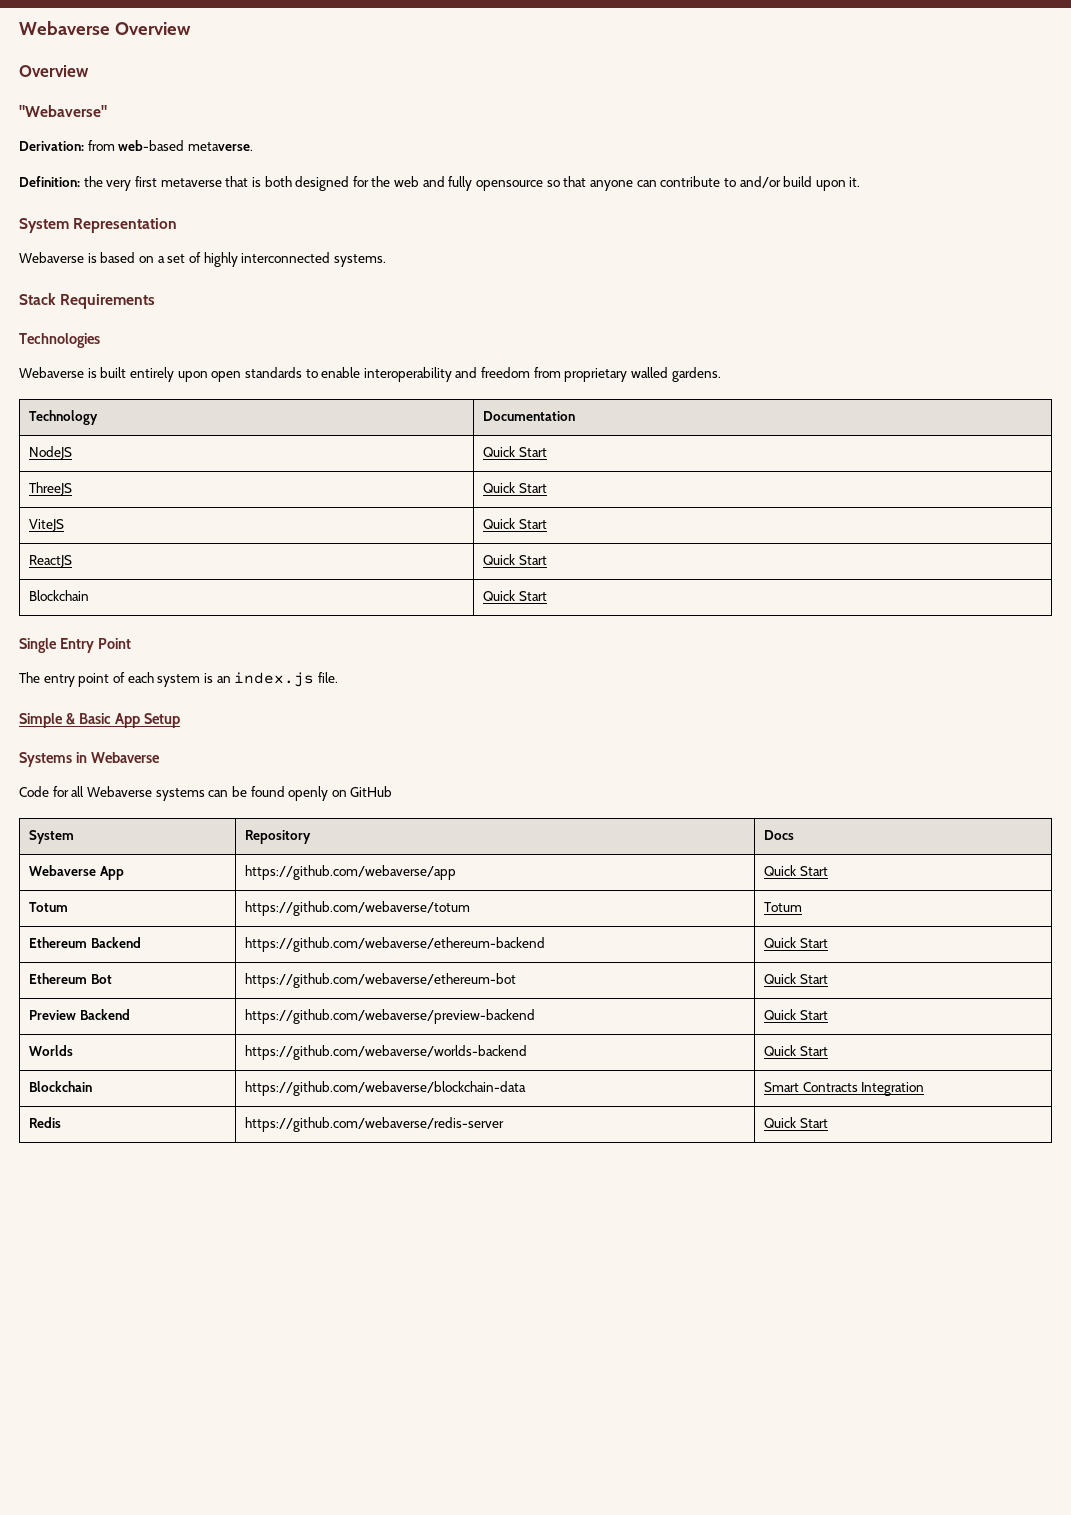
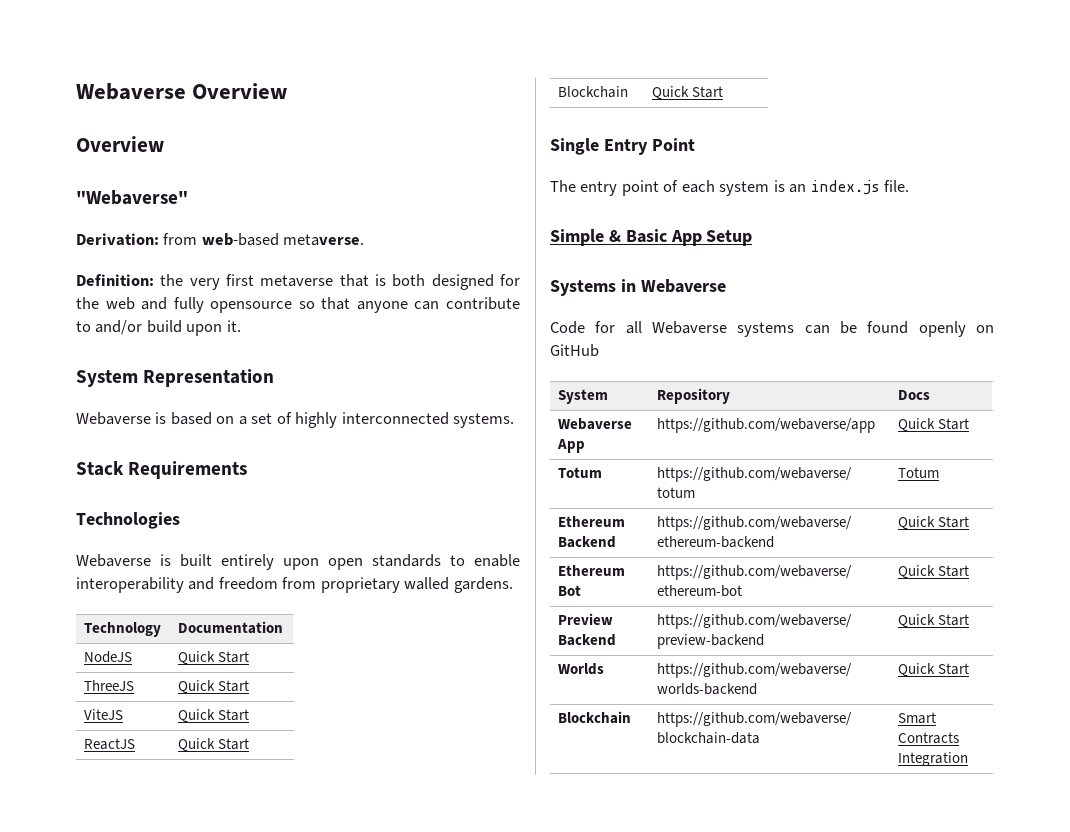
[29,1117,62,1128] [245,1117,505,1132] [764,1117,828,1128] // Redis | https://github.com/webaverse/redis-server | Quick Start -> (969, 759) none

